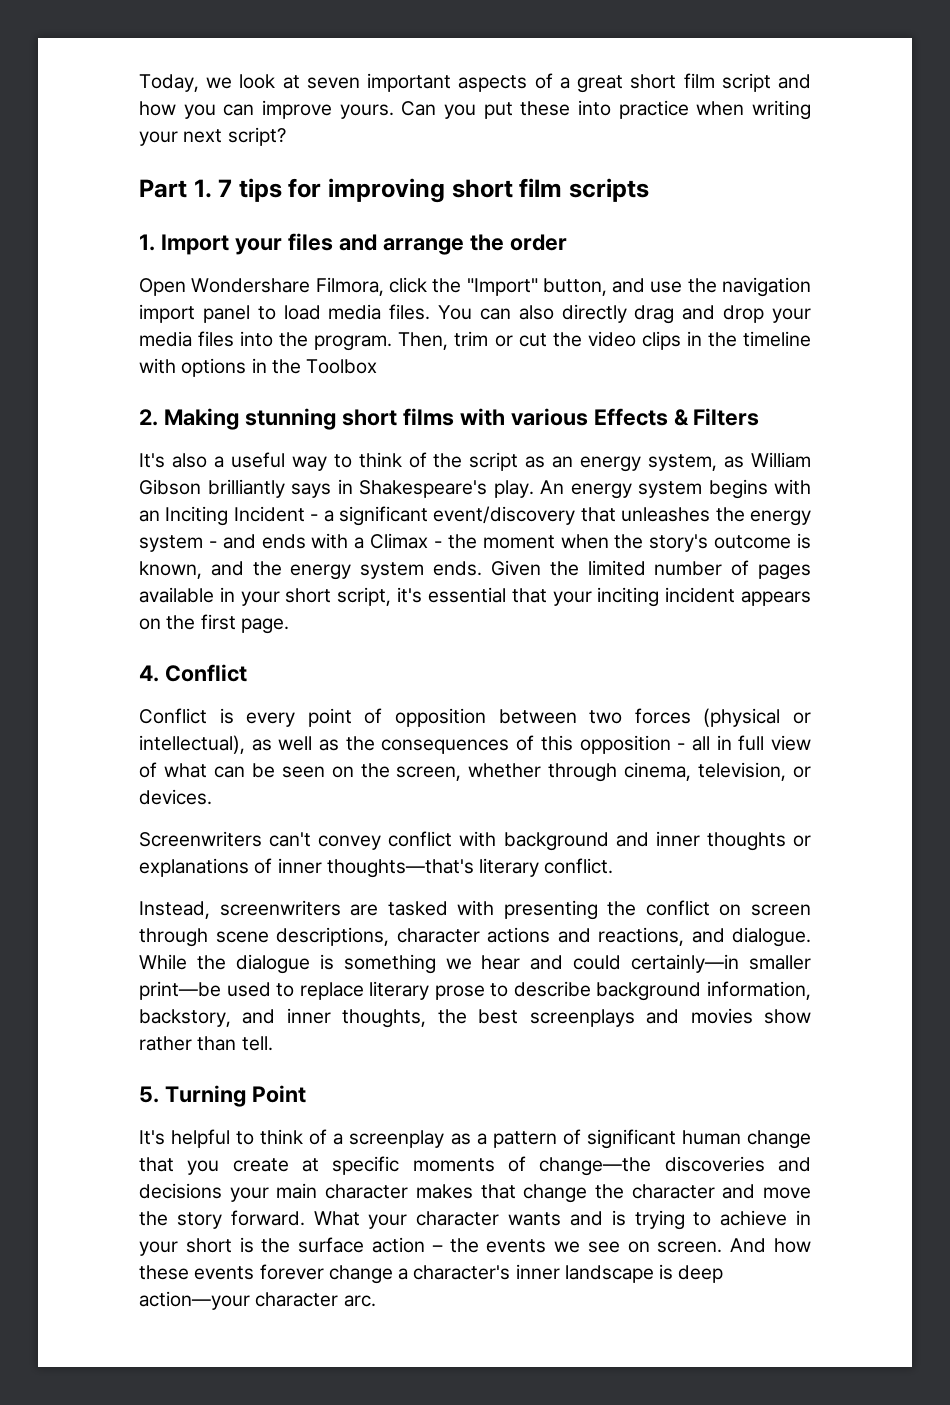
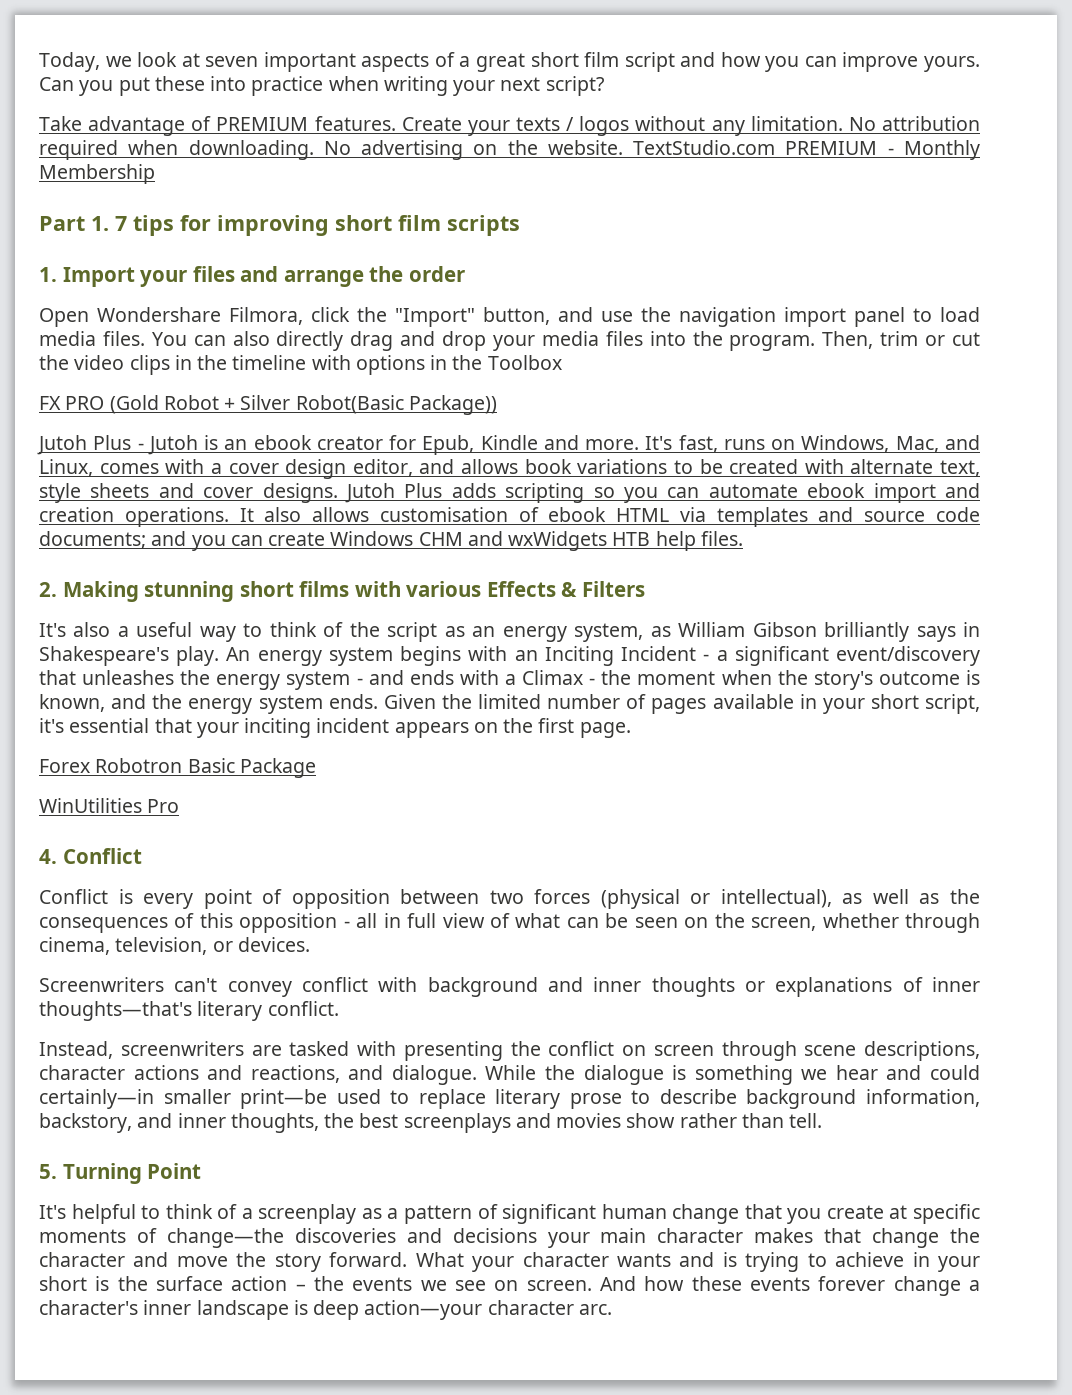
(286, 136) none -> [39,116,980,136] [39,140,980,160] [39,164,155,184] // Take advantage of PREMIUM features. Create your texts / logos without any limitation. No attribution required when downloading. No advertising on the website. TextStudio.com PREMIUM - Monthly Membership
(378, 366) none -> [39,395,497,415] [37,435,981,455] [39,459,980,479] [39,483,980,503] [39,507,980,527] [39,531,743,551] // FX PRO (Gold Robot + Silver Robot(Basic Package)) // Jutoh Plus - Jutoh is an ebook creator for Epub, Kindle and more. It's fast, runs on Windows, Mac, and Linux, comes with a cover design editor, and allows book variations to be created with alternate text, style sheets and cover designs. Jutoh Plus adds scripting so you can automate ebook import and creation operations. It also allows customisation of ebook HTML via templates and source code documents; and you can create Windows CHM and wxWidgets HTB help files.
(289, 626) none -> [39,758,316,778] [39,798,180,813] // Forex Robotron Basic Package // WinUtilities Pro

